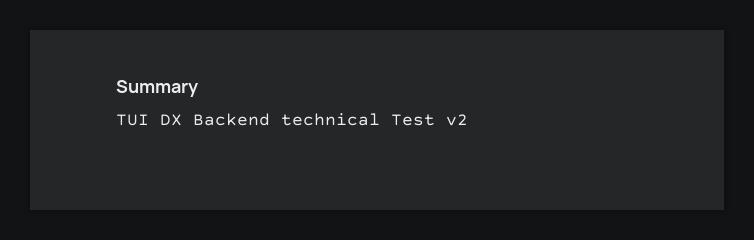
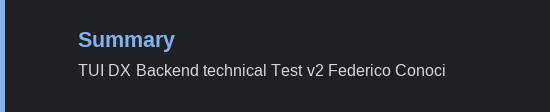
(468, 120) none -> [327,64,447,76] Federico Conoci

